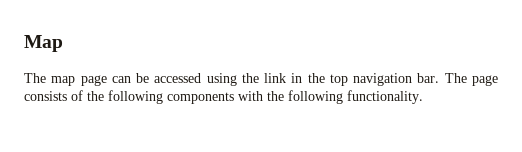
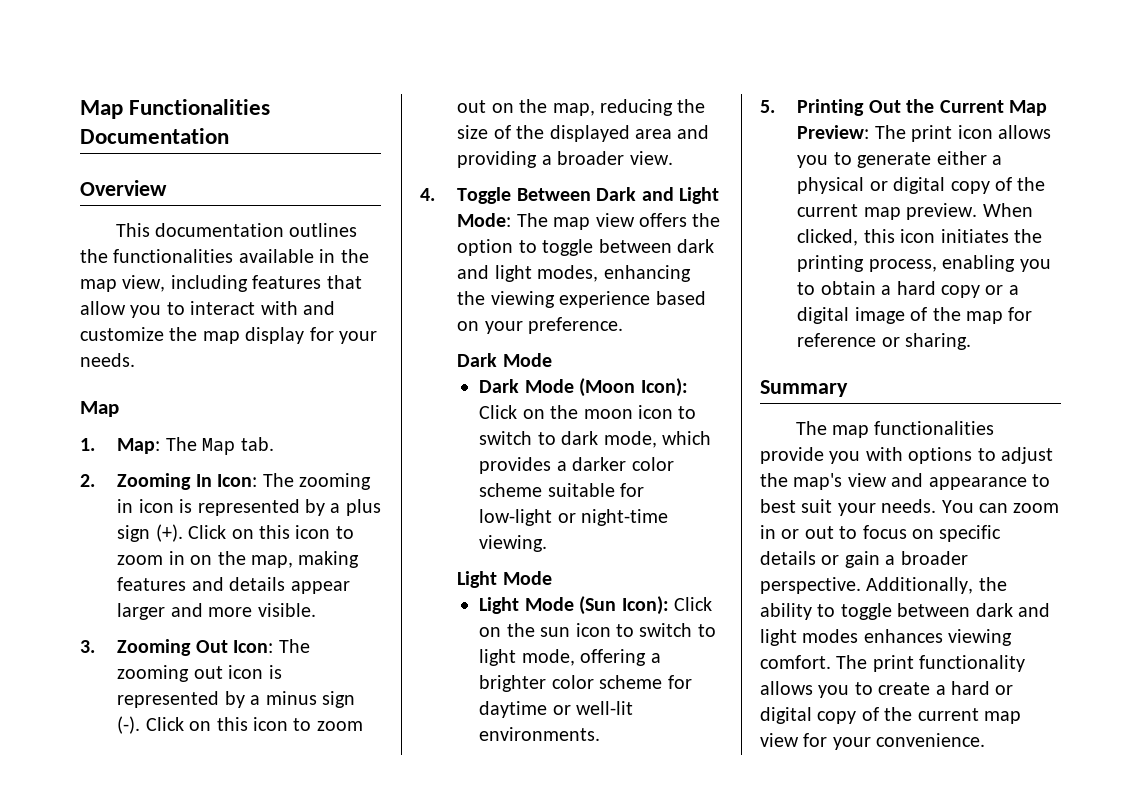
[24,35,63,52] [24,73,498,86] [24,90,423,104] Map // The map page can be accessed using the link in the top navigation bar. The page consists of the following components with the following functionality. -> [80,99,271,119] [80,128,229,144] [80,180,167,196] [115,223,358,237] [80,249,369,263] [80,275,362,292] [80,301,335,318] [80,327,377,344] [80,353,135,367] [80,401,119,417] [80,437,274,455] [80,473,372,490] [117,499,381,516] [117,524,354,542] [117,551,360,568] [117,577,350,594] [117,603,316,620] [80,639,310,656] [117,665,282,682] [117,691,356,708] [117,716,363,734] [457,99,706,116] [457,125,710,142] [457,151,673,168] [420,187,720,204] [457,213,721,230] [457,239,715,256] [457,265,691,282] [457,291,706,308] [457,317,624,334] [457,353,552,367] [479,378,688,397] [479,405,697,419] [479,431,712,448] [479,457,674,474] [479,483,645,497] [479,509,669,526] [479,535,548,552] [457,571,552,588] [479,596,713,615] [479,623,716,637] [479,649,661,666] [479,675,692,692] [479,701,634,718] [479,727,601,741] [760,99,1048,116] [797,125,1052,142] [797,151,1003,168] [797,177,1046,194] [797,203,1033,220] [797,229,1043,246] [797,255,1051,272] [797,281,1019,298] [797,307,1033,324] [797,333,972,350] [760,380,848,397] [795,421,995,438] [760,447,1053,464] [760,473,1050,490] [760,499,1060,516] [760,525,1002,542] [760,551,968,568] [760,577,1007,594] [760,603,1050,620] [760,629,1013,646] [760,655,1026,672] [760,681,1014,698] [760,707,1021,724] [760,733,986,750] Map Functionalities Documentation // Overview // This documentation outlines the functionalities available in the map view, including features that allow you to interact with and customize the map display for your needs. // Map // 1. Map: The Map tab. // 2. Zooming In Icon: The zooming in icon is represented by a plus sign (+). Click on this icon to zoom in on the map, making features and details appear larger and more visible. // 3. Zooming Out Icon: The zooming out icon is represented by a minus sign (-). Click on this icon to zoom out on the map, reducing the size of the displayed area and providing a broader view. // 4. Toggle Between Dark and Light Mode: The map view offers the option to toggle between dark and light modes, enhancing the viewing experience based on your preference. // Dark Mode // Dark Mode (Moon Icon): Click on the moon icon to switch to dark mode, which provides a darker color scheme suitable for low-light or night-time viewing. // Light Mode // Light Mode (Sun Icon): Click on the sun icon to switch to light mode, offering a brighter color scheme for daytime or well-lit environments. // 5. Printing Out the Current Map Preview: The print icon allows you to generate either a physical or digital copy of the current map preview. When clicked, this icon initiates the printing process, enabling you to obtain a hard copy or a digital image of the map for reference or sharing. // Summary // The map functionalities provide you with options to adjust the map's view and appearance to best suit your needs. You can zoom in or out to focus on specific details or gain a broader perspective. Additionally, the ability to toggle between dark and light modes enhances viewing comfort. The print functionality allows you to create a hard or digital copy of the current map view for your convenience.

